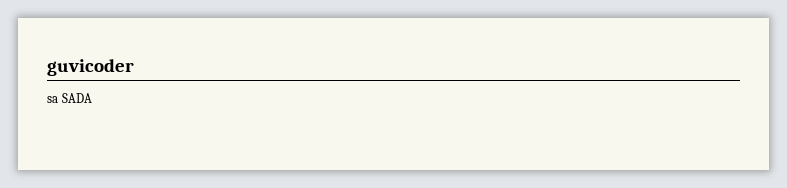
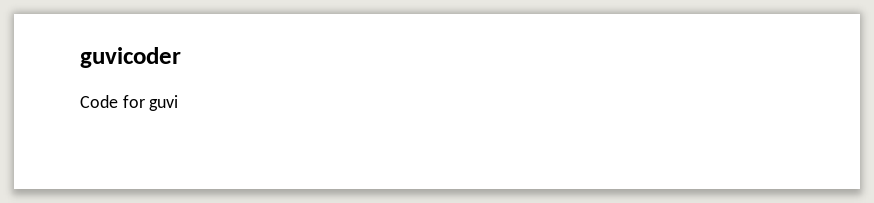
[47,93,92,103] sa SADA -> [80,95,179,111] Code for guvi

